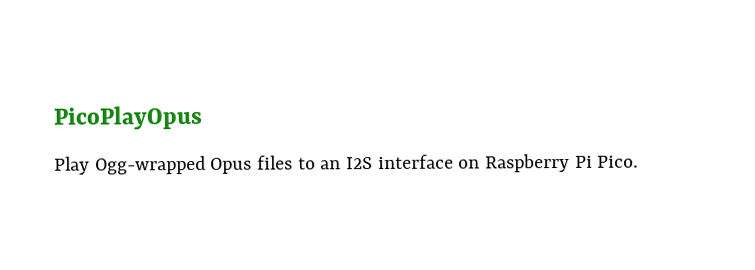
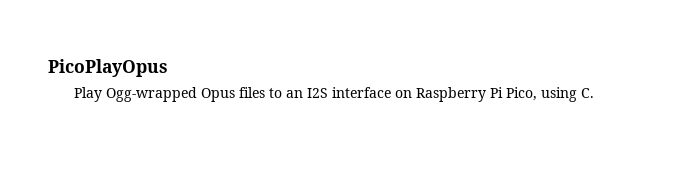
[597,155,639,168] Pico. -> [506,87,595,102] Pico, using C.

